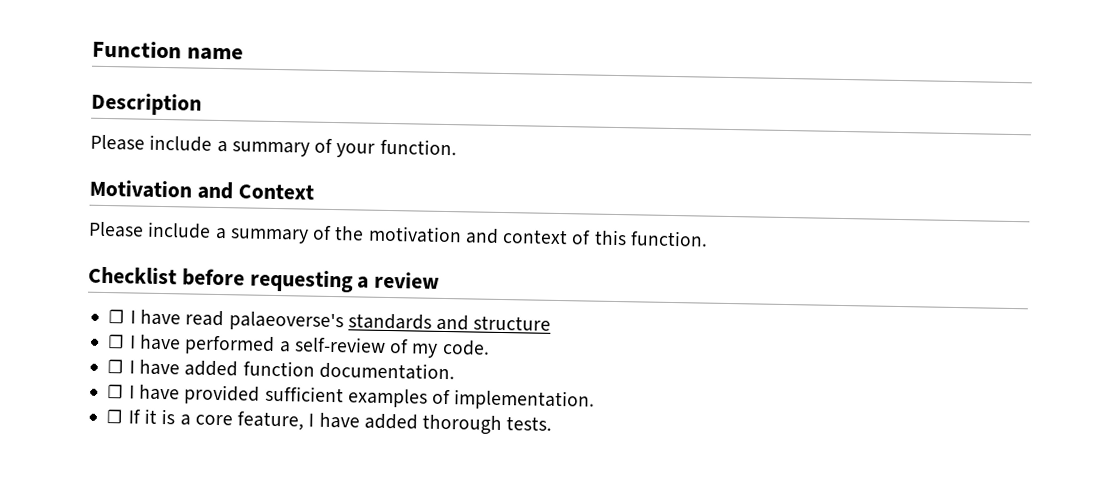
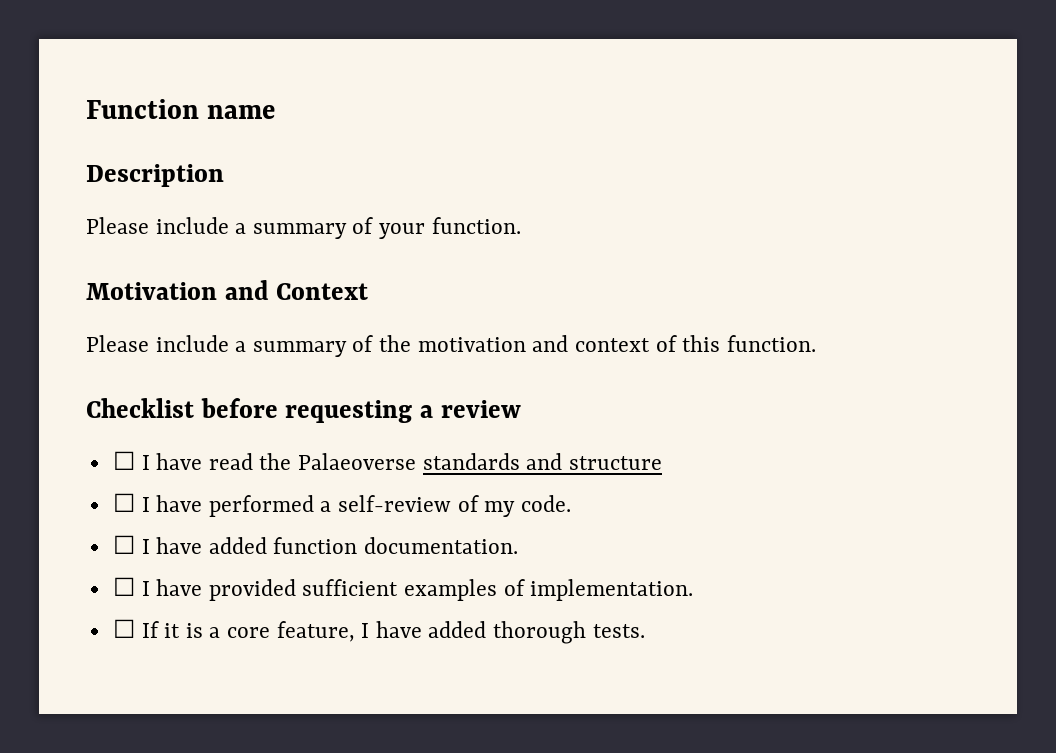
[228,311,344,332] palaeoverse's -> [259,453,417,470] the Palaeoverse

